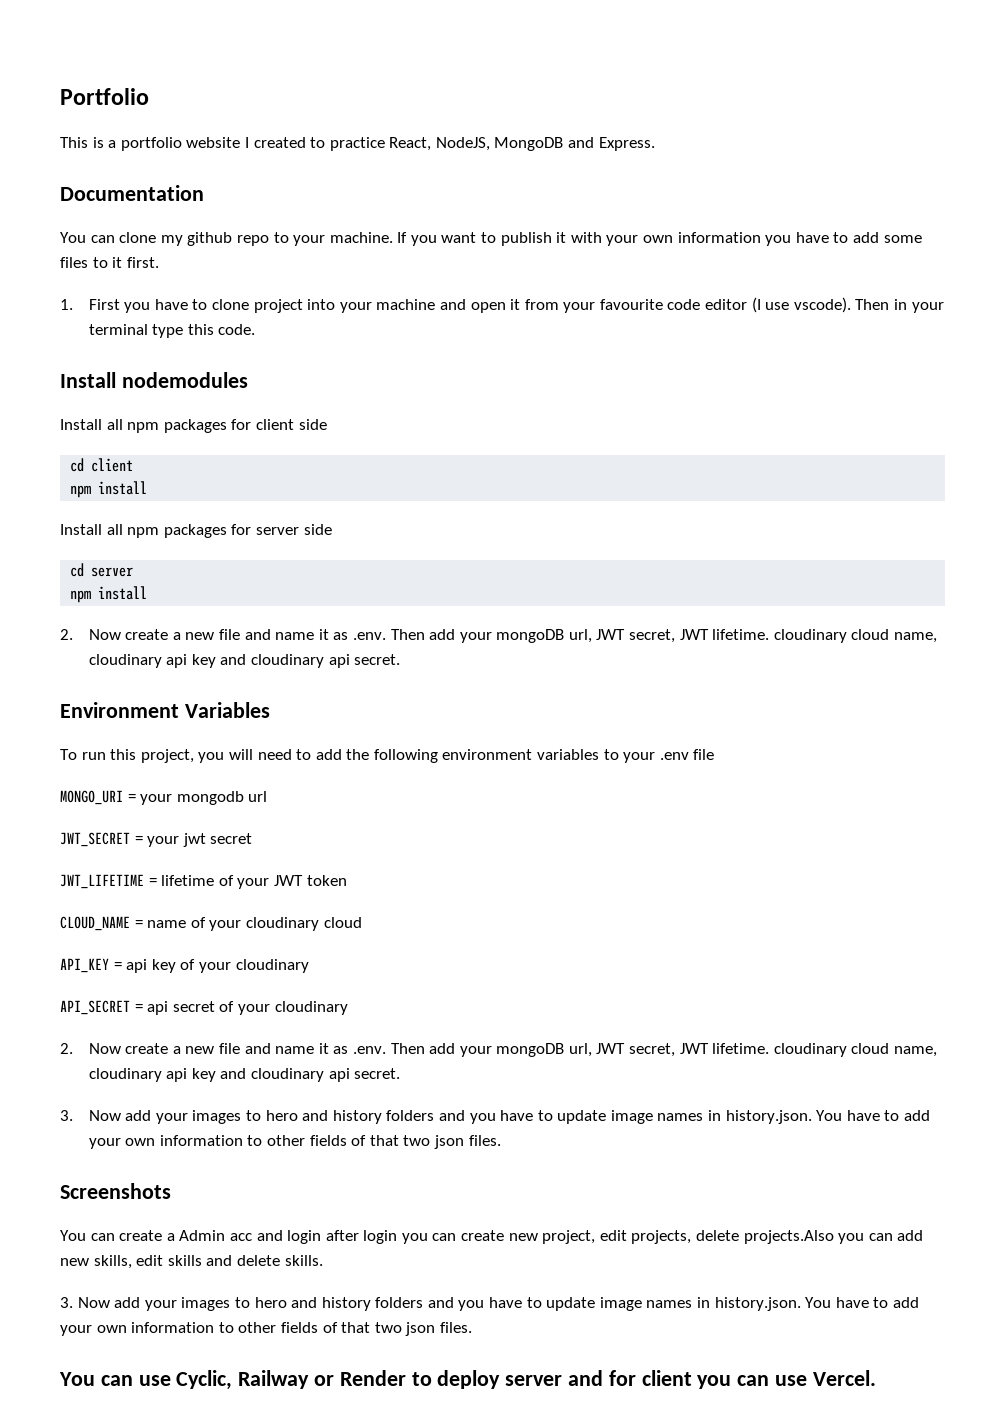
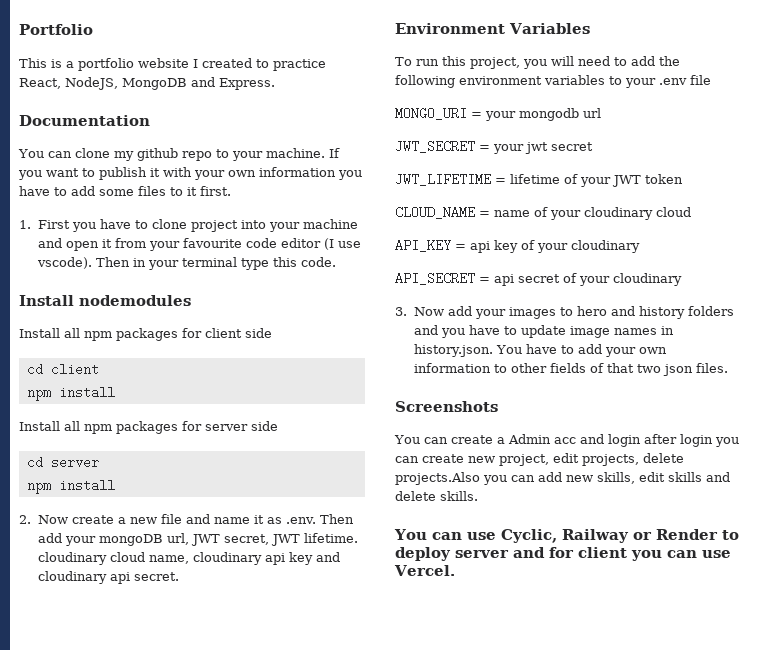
[60,1043,937,1057] [88,1068,401,1082] // 2. Now create a new file and name it as .env. Then add your mongoDB url, JWT secret, JWT lifetime. cloudinary cloud name, cloudinary api key and cloudinary api secret. -> (682, 279) none
[60,1297,919,1311] [60,1322,472,1336] // 3. Now add your images to hero and history folders and you have to update image names in history.json. You have to add your own information to other fields of that two json files. -> (478, 496) none

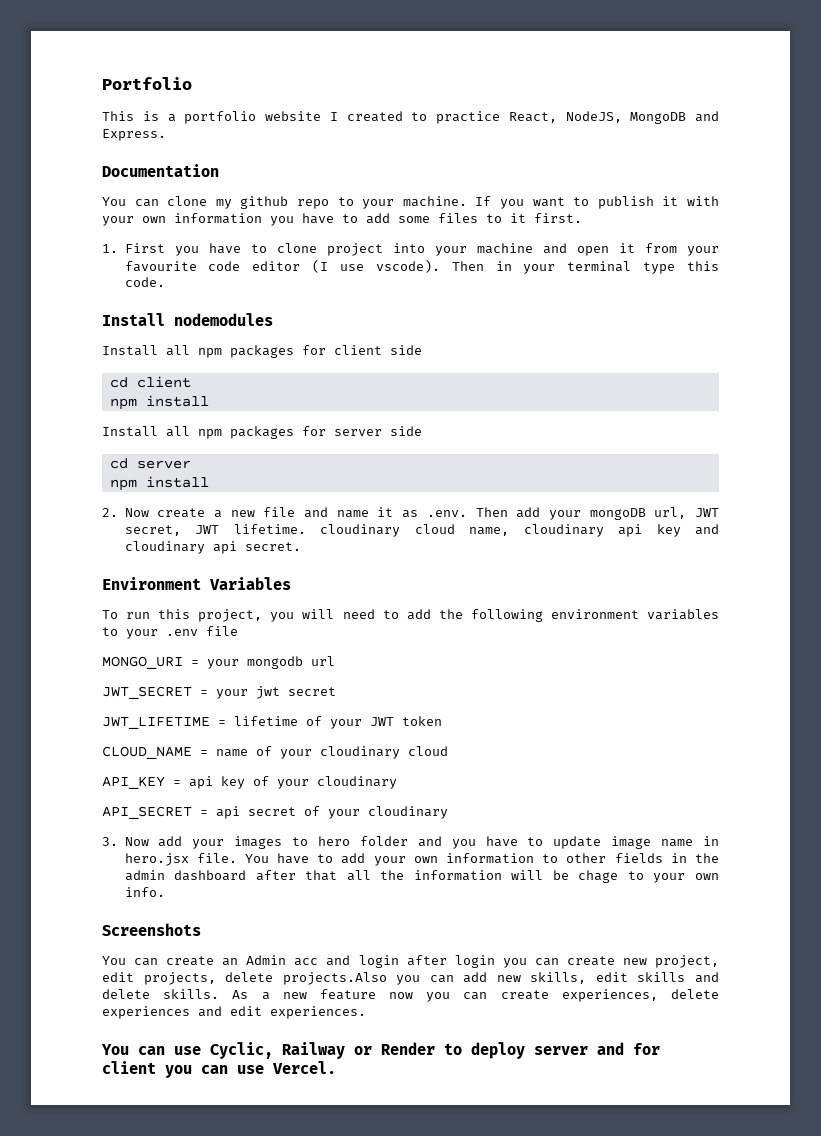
[610,306,734,319] and history folders -> [359,836,408,846] folder
[613,326,674,335] [413,344,494,357] names in history.json. -> [661,836,719,847] [124,853,237,866] name in hero.jsx file.
[589,363,728,376] of that two json files. -> [670,853,719,863] [124,870,719,883] [124,887,165,897] in the admin dashboard after that all the information will be chage to your own info.
[496,437,505,444] a -> [222,958,239,966] an
(478, 496) none -> [232,989,719,1002] [102,1006,366,1019] As a new feature now you can create experiences, delete experiences and edit experiences.

